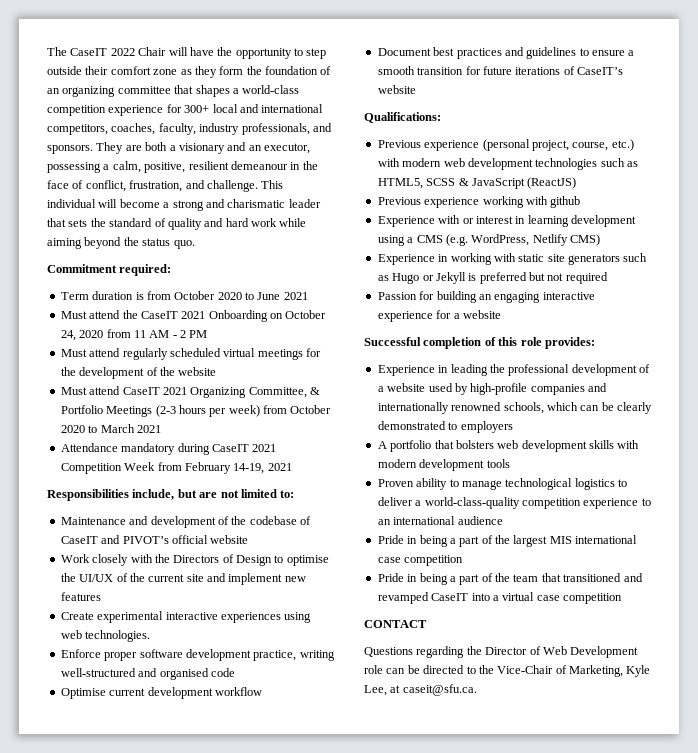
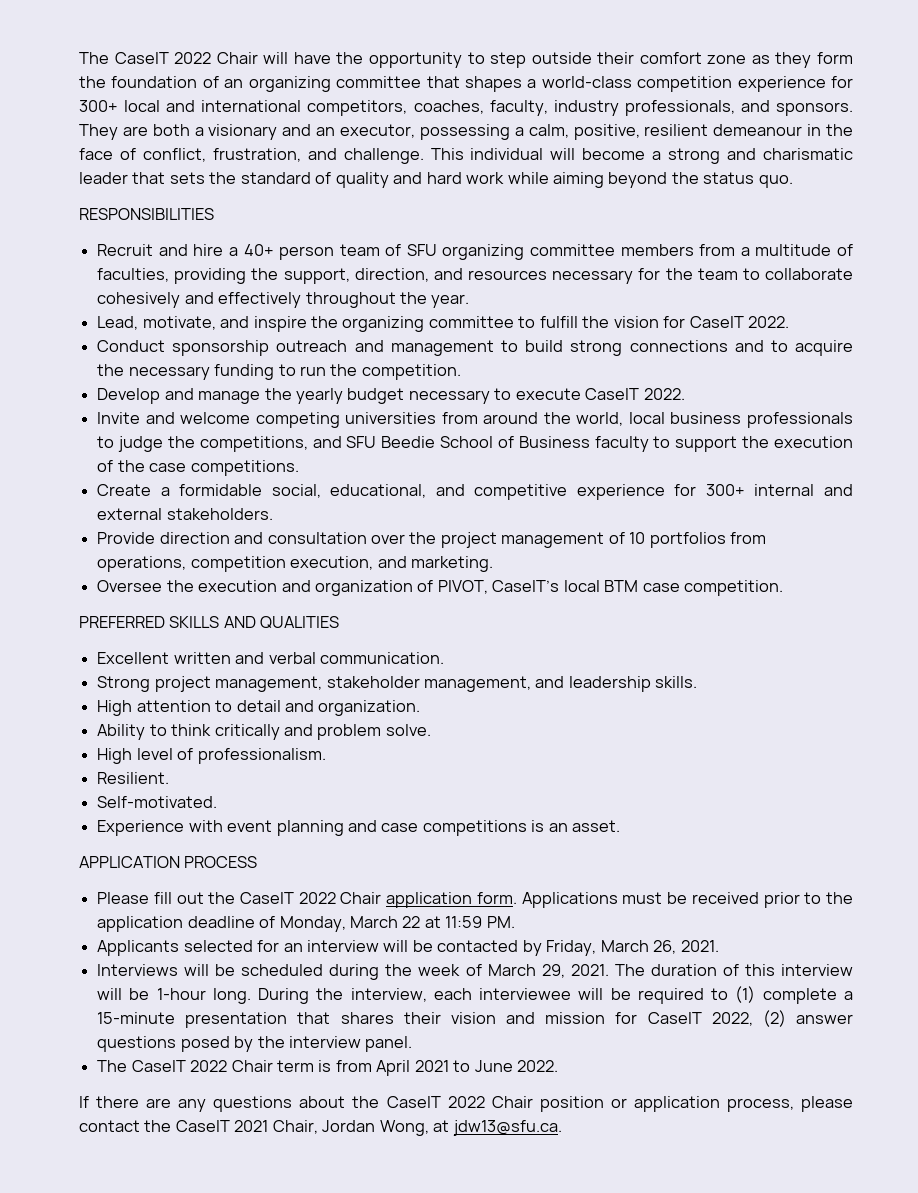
[47,264,172,276] [60,291,308,300] [60,310,327,322] [60,329,208,341] [60,348,321,360] [60,367,217,379] [60,386,320,398] [60,405,332,417] [60,424,161,433] [60,443,277,455] [60,462,292,474] [47,489,295,501] [60,516,311,528] [60,535,249,544] [60,554,329,566] [60,573,306,585] [60,592,101,601] [60,611,312,623] [60,630,151,642] [60,649,335,661] [60,668,235,680] [60,687,262,699] [377,47,635,59] [377,66,623,75] [377,85,416,94] [364,112,441,123] [377,139,634,151] [377,158,638,170] [377,177,577,189] [377,196,581,208] [377,215,636,227] [377,234,600,246] [377,253,648,265] [377,272,608,284] [377,291,595,303] [377,310,501,322] [364,337,595,349] [377,364,650,376] [377,383,607,395] [377,402,652,414] [377,421,513,433] [377,440,640,452] [377,459,510,471] [377,478,627,490] [377,497,651,509] [377,516,503,525] [377,535,638,547] [377,555,464,566] [377,573,643,585] [377,592,622,604] [364,620,427,628] [364,646,639,658] [364,665,651,677] [364,684,477,696] Commitment required: // Term duration is from October 2020 to June 2021 // Must attend the CaseIT 2021 Onboarding on October 24, 2020 from 11 AM - 2 PM // Must attend regularly scheduled virtual meetings for the development of the website // Must attend CaseIT 2021 Organizing Committee, & Portfolio Meetings (2-3 hours per week) from October 2020 to March 2021 // Attendance mandatory during CaseIT 2021 Competition Week from February 14-19, 2021 // Responsibilities include, but are not limited to: // Maintenance and development of the codebase of CaseIT and PIVOT’s official website // Work closely with the Directors of Design to optimise the UI/UX of the current site and implement new features // Create experimental interactive experiences using web technologies. // Enforce proper software development practice, writing well-structured and organised code // Optimise current development workflow // Document best practices and guidelines to ensure a smooth transition for future iterations of CaseIT’s website // Qualifications: // Previous experience (personal project, course, etc.) with modern web development technologies such as HTML5, SCSS & JavaScript (ReactJS) // Previous experience working with github // Experience with or interest in learning development using a CMS (e.g. WordPress, Netlify CMS) // Experience in working with static site generators such as Hugo or Jekyll is preferred but not required // Passion for building an engaging interactive experience for a website // Successful completion of this role provides: // Experience in leading the professional development of a website used by high-profile companies and internationally renowned schools, which can be clearly demonstrated to employers // A portfolio that bolsters web development skills with modern development tools // Proven ability to manage technological logistics to deliver a world-class-quality competition experience to an international audience // Pride in being a part of the largest MIS international case competition // Pride in being a part of the team that transitioned and revamped CaseIT into a virtual case competition // CONTACT // Questions regarding the Director of Web Development role can be directed to the Vice-Chair of Marketing, Kyle Lee, at caseit@sfu.ca. -> [79,208,214,220] [97,244,854,260] [97,268,853,284] [97,292,470,308] [97,316,790,332] [97,340,853,356] [97,364,461,380] [97,388,685,404] [97,412,853,428] [97,436,853,452] [97,460,299,476] [97,484,853,500] [97,508,273,520] [97,532,767,548] [97,556,493,572] [97,580,784,596] [79,616,340,628] [97,652,444,664] [97,676,698,692] [97,700,421,716] [97,724,431,740] [97,748,326,764] [97,772,170,784] [97,796,218,808] [97,820,621,836] [79,856,258,868] [97,892,854,908] [97,916,515,932] [97,940,719,956] [97,964,854,980] [97,986,853,1004] [97,1010,853,1028] [97,1036,413,1052] [97,1060,559,1076] [79,1096,853,1112] [79,1120,562,1136] RESPONSIBILITIES // Recruit and hire a 40+ person team of SFU organizing committee members from a multitude of faculties, providing the support, direction, and resources necessary for the team to collaborate cohesively and effectively throughout the year. // Lead, motivate, and inspire the organizing committee to fulfill the vision for CaseIT 2022. // Conduct sponsorship outreach and management to build strong connections and to acquire the necessary funding to run the competition. // Develop and manage the yearly budget necessary to execute CaseIT 2022. // Invite and welcome competing universities from around the world, local business professionals to judge the competitions, and SFU Beedie School of Business faculty to support the execution of the case competitions. // Create a formidable social, educational, and competitive experience for 300+ internal and external stakeholders. // Provide direction and consultation over the project management of 10 portfolios from operations, competition execution, and marketing. // Oversee the execution and organization of PIVOT, CaseIT’s local BTM case competition. // PREFERRED SKILLS AND QUALITIES // Excellent written and verbal communication. // Strong project management, stakeholder management, and leadership skills. // High attention to detail and organization. // Ability to think critically and problem solve. // High level of professionalism. // Resilient. // Self-motivated. // Experience with event planning and case competitions is an asset. // APPLICATION PROCESS // Please fill out the CaseIT 2022 Chair application form. Applications must be received prior to the application deadline of Monday, March 22 at 11:59 PM. // Applicants selected for an interview will be contacted by Friday, March 26, 2021. // Interviews will be scheduled during the week of March 29, 2021. The duration of this interview will be 1-hour long. During the interview, each interviewee will be required to (1) complete a 15-minute presentation that shares their vision and mission for CaseIT 2022, (2) answer questions posed by the interview panel. // The CaseIT 2022 Chair term is from April 2021 to June 2022. // If there are any questions about the CaseIT 2022 Chair position or application process, please contact the CaseIT 2021 Chair, Jordan Wong, at jdw13@sfu.ca.

